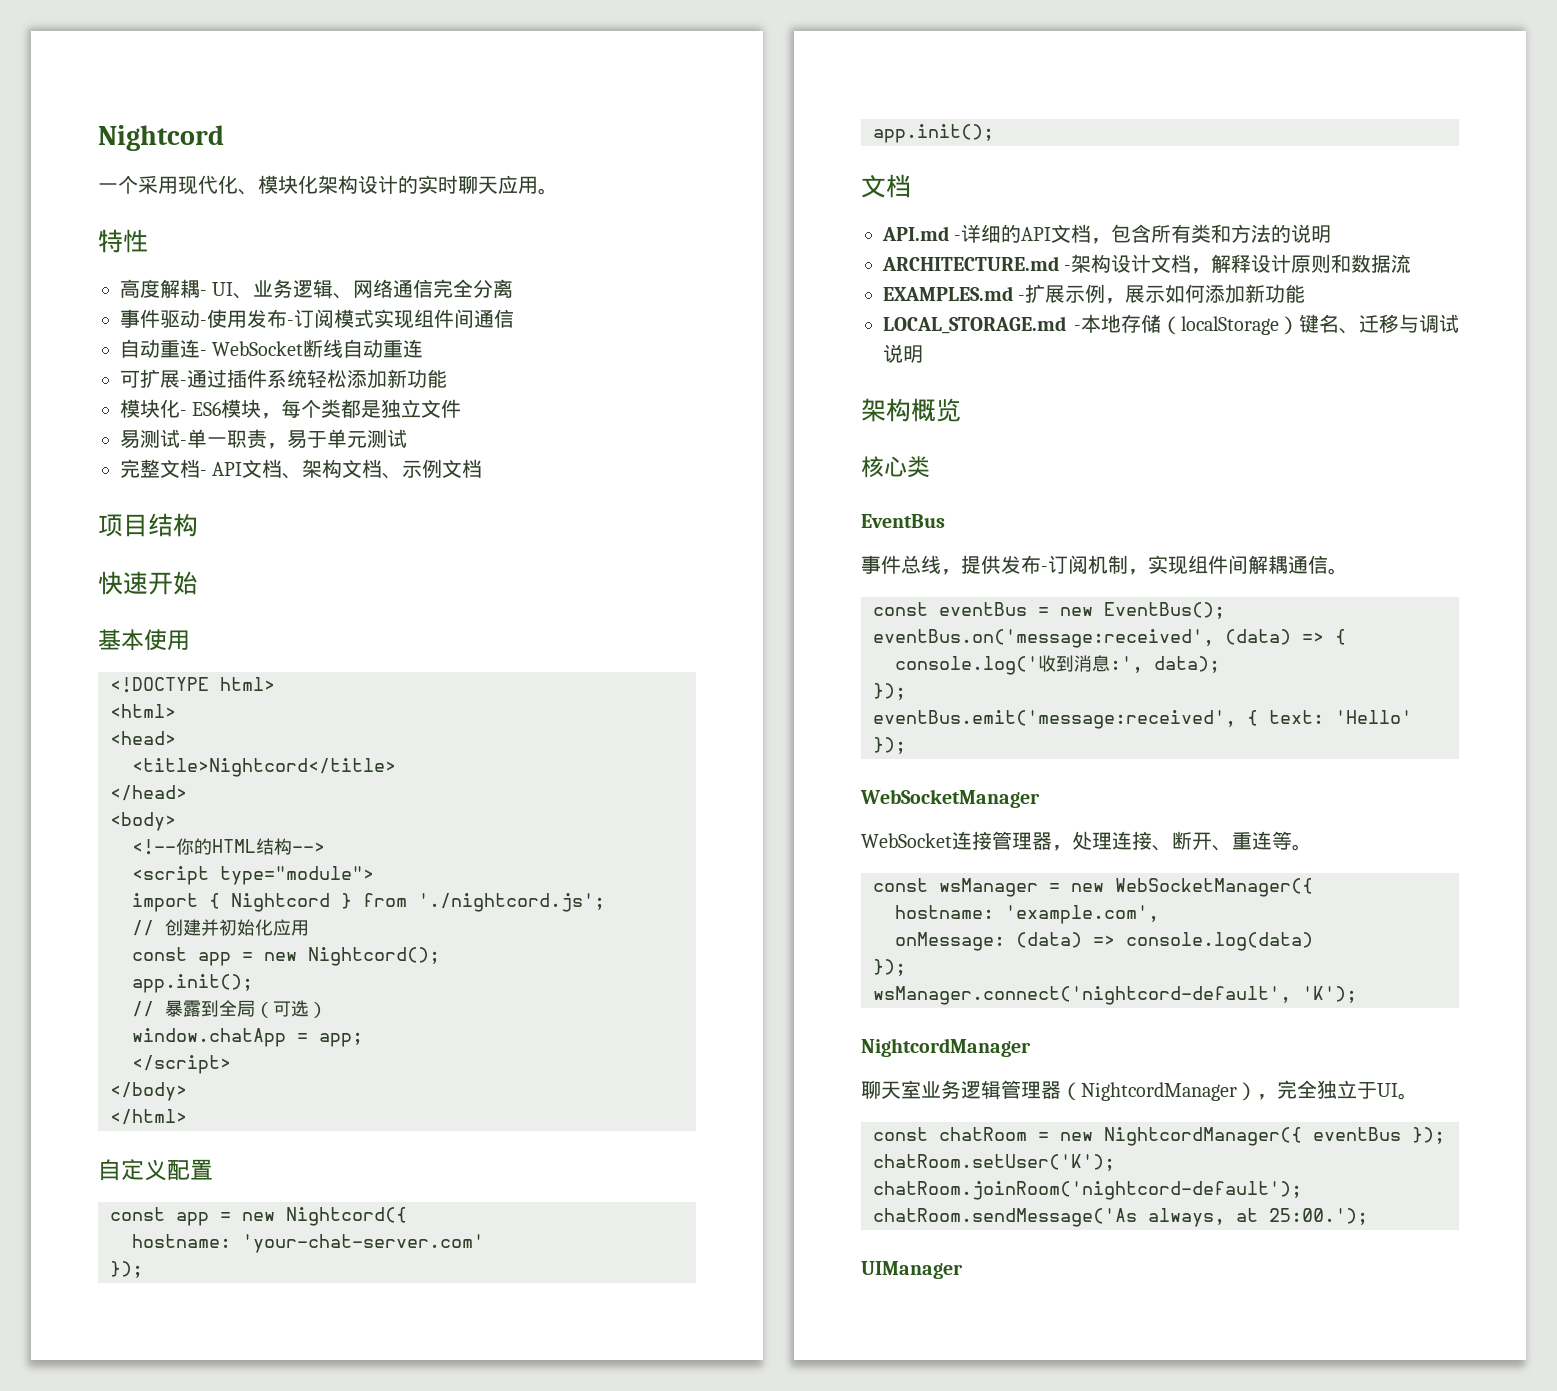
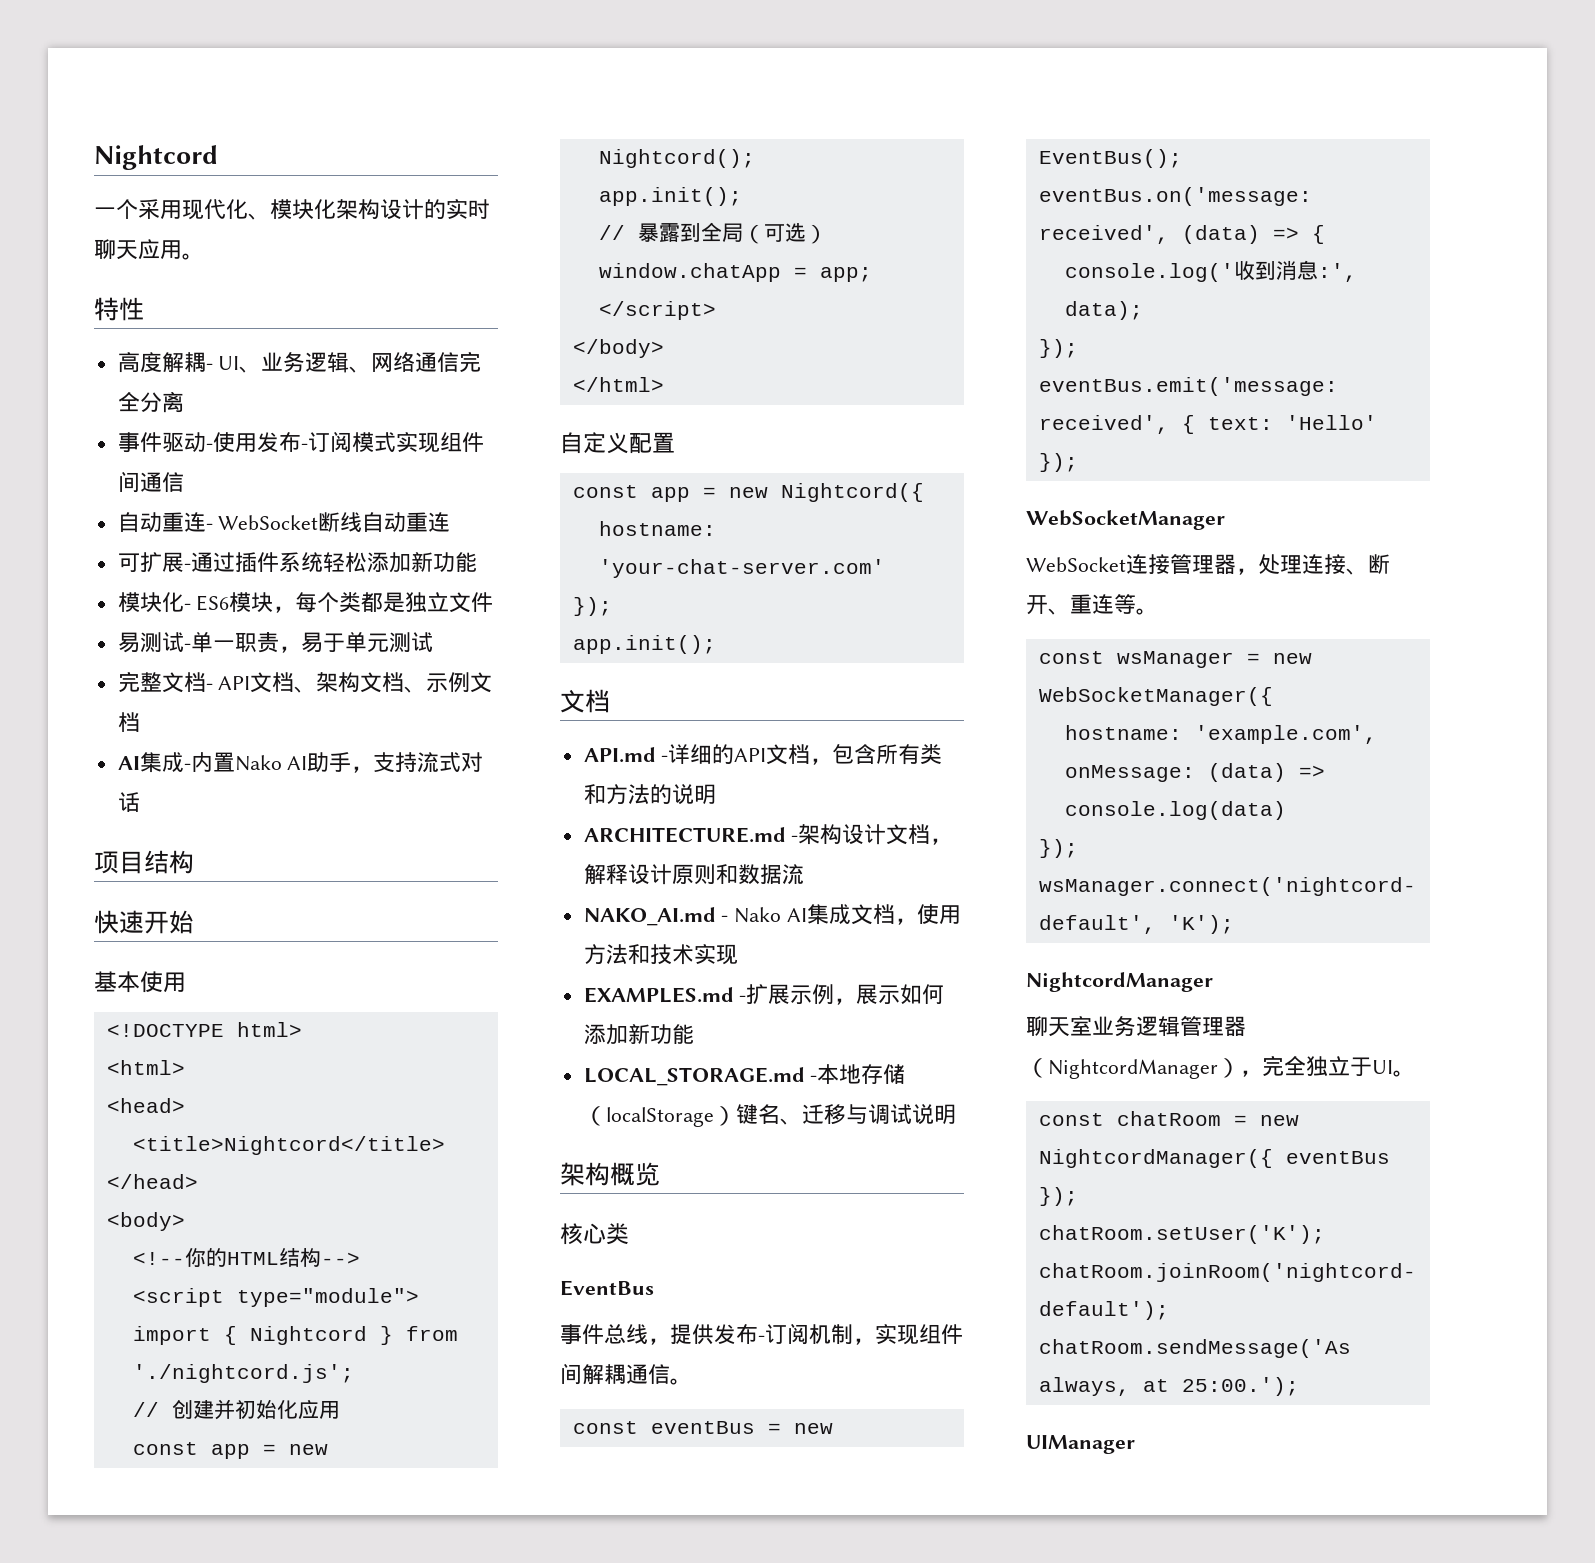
(483, 468) none -> [117,752,484,773] [117,792,140,812] // AI集成-内置Nako AI助手，支持流式对话
(1412, 263) none -> [583,904,962,926] [583,944,738,965] // NAKO_AI.md - Nako AI集成文档，使用方法和技术实现

